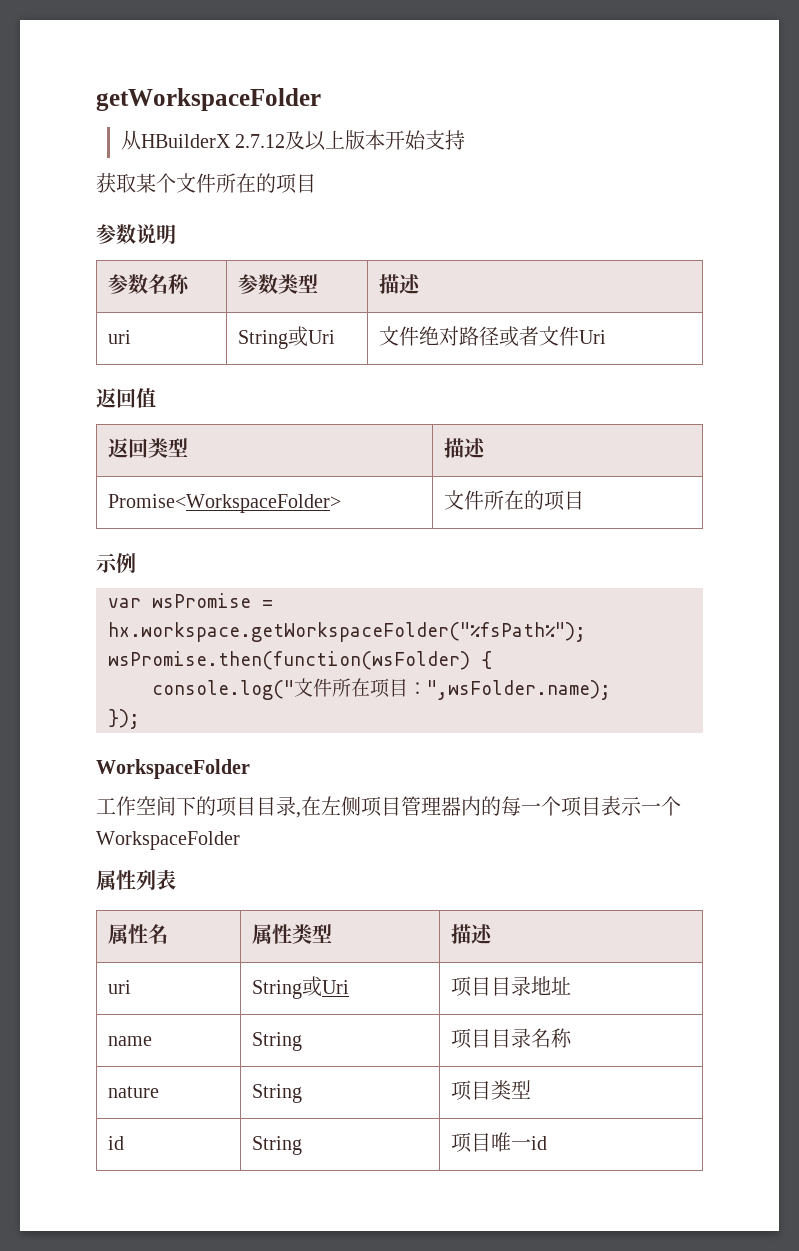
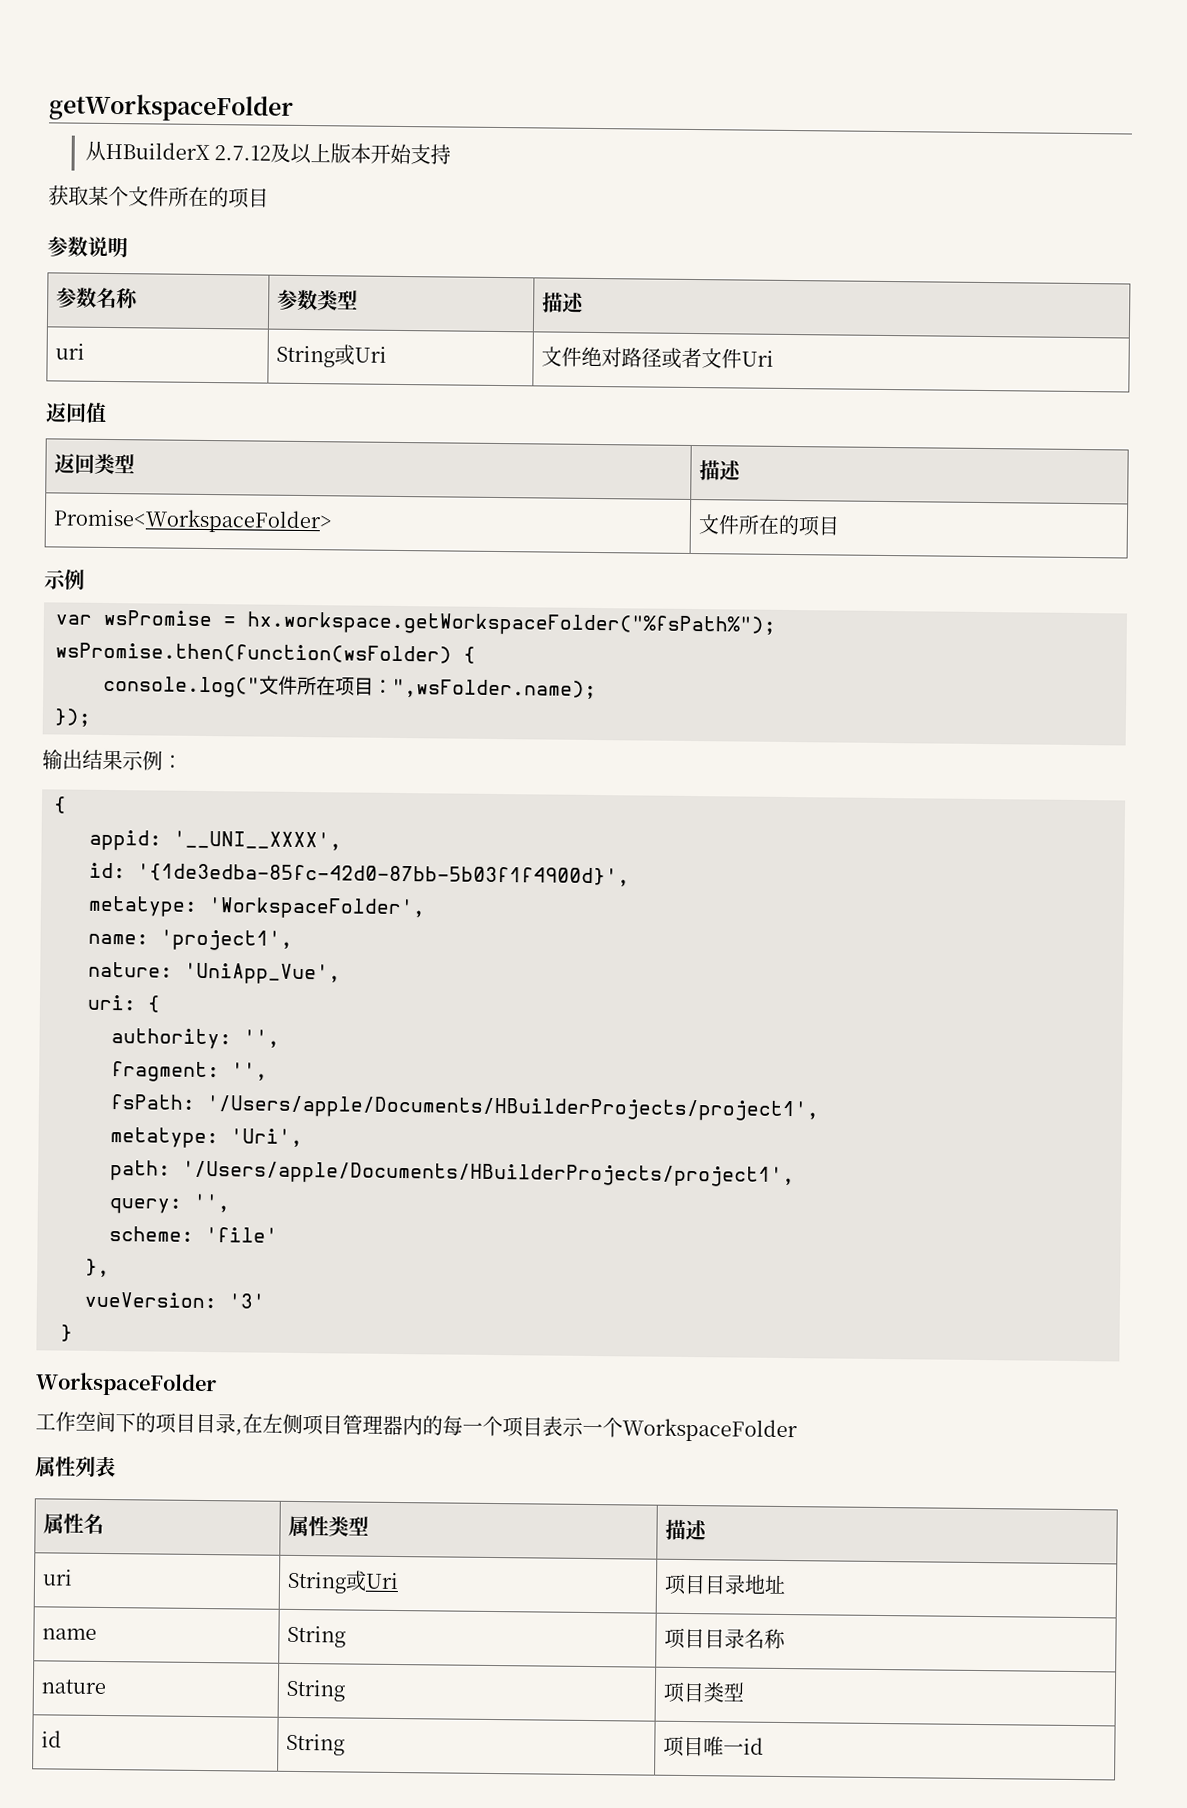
(140, 719) none -> [42,749,183,771] [53,796,67,814] [89,829,342,851] [89,862,630,887] [88,895,426,920] [88,929,293,951] [88,961,341,985] [87,994,161,1013] [111,1028,280,1050] [111,1061,268,1083] [110,1094,819,1122] [110,1127,303,1149] [110,1160,795,1188] [109,1193,230,1214] [109,1226,278,1243] [85,1258,110,1278] [84,1291,265,1309] [60,1324,73,1342] // 输出结果示例： // { // appid: '__UNI__XXXX', // id: '{1de3edba-85fc-42d0-87bb-5b03f1f4900d}', // metatype: 'WorkspaceFolder', // name: 'project1', // nature: 'UniApp_Vue', // uri: { // authority: '', // fragment: '', // fsPath: '/Users/apple/Documents/HBuilderProjects/project1', // metatype: 'Uri', // path: '/Users/apple/Documents/HBuilderProjects/project1', // query: '', // scheme: 'file' // }, // vueVersion: '3' // }

